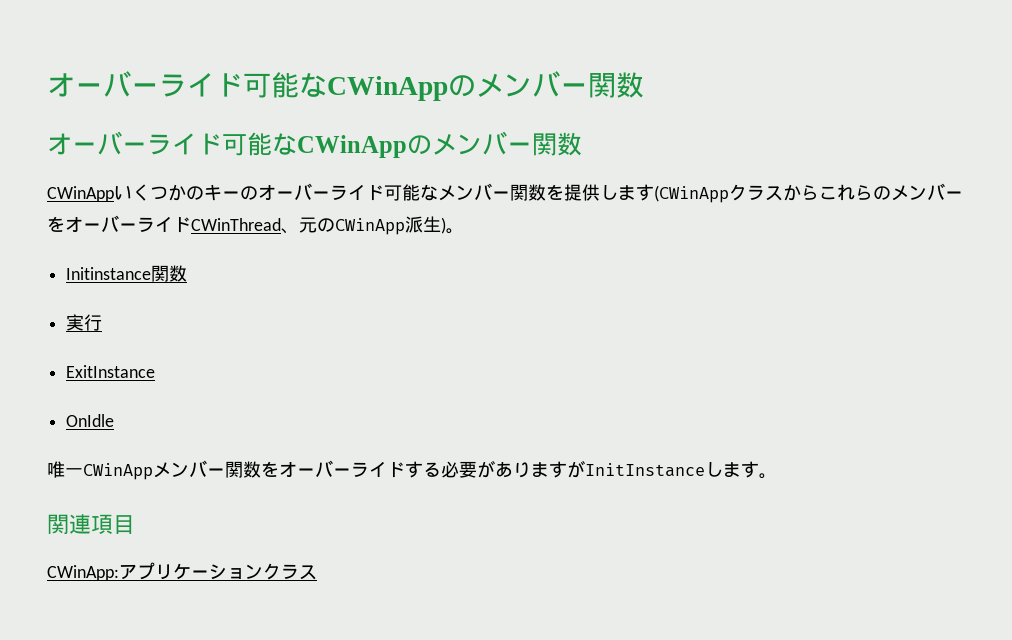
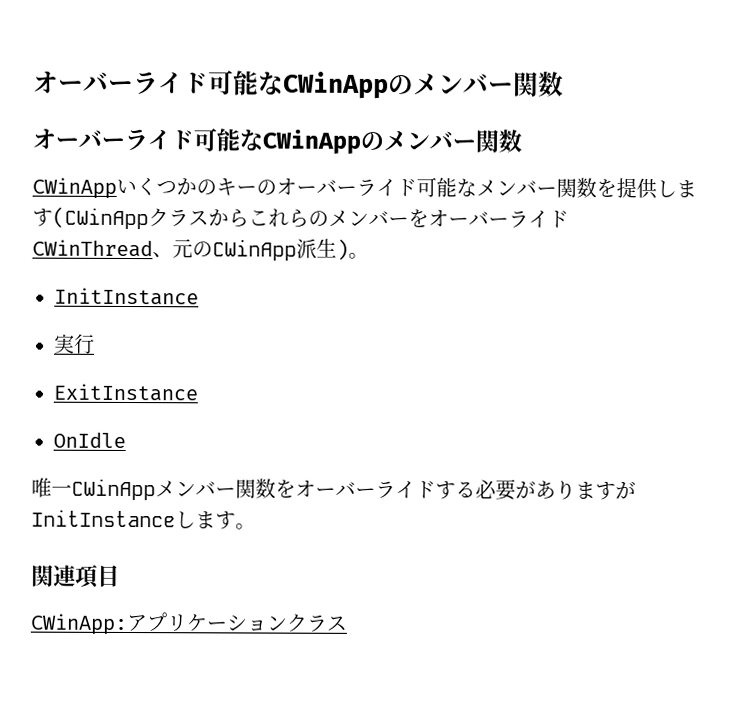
[66,265,188,282] Initinstance関数 -> [54,287,199,306] InitInstance

